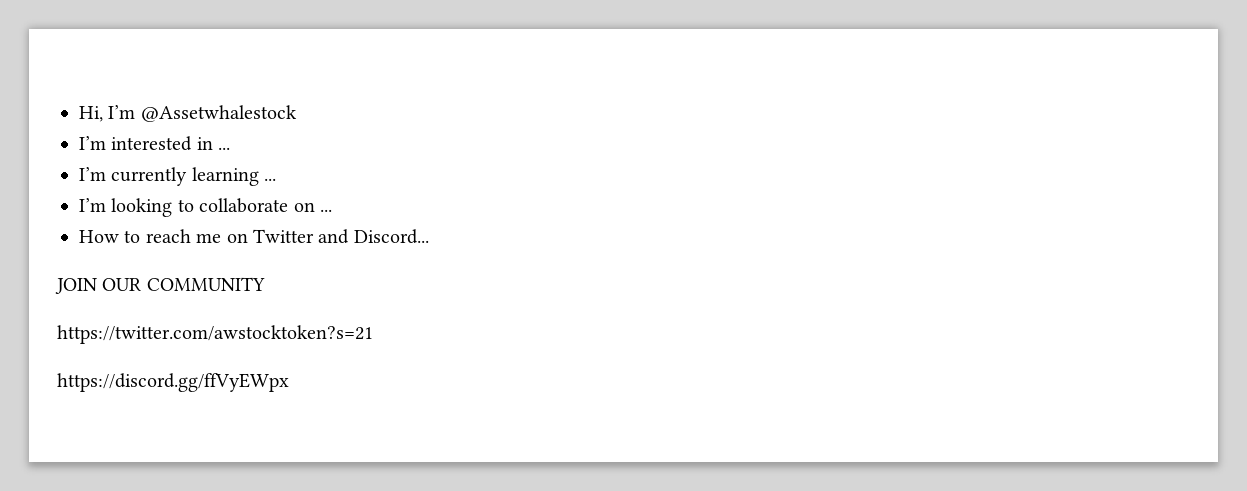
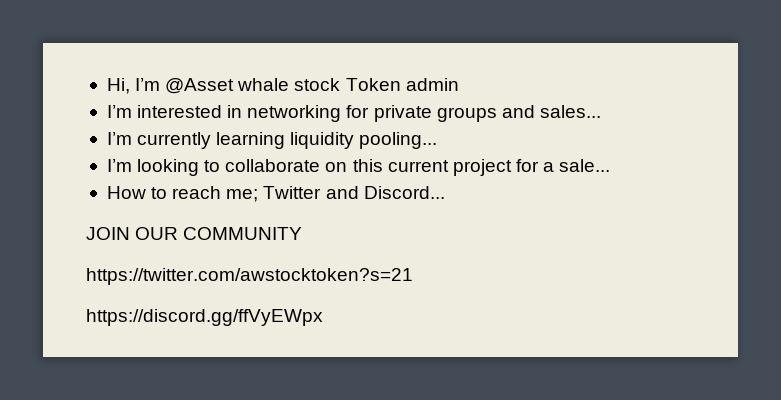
[140,105,297,122] [79,136,231,151] @Assetwhalestock // I’m interested in ... -> [165,78,459,94] [106,105,601,122] @Asset whale stock Token admin // I’m interested in networking for private groups and sales...
[264,178,277,181] ... -> [290,132,438,149] liquidity pooling...
[320,209,332,212] ... -> [352,159,611,176] this current project for a sale...
[196,233,248,243] me on -> [226,189,259,202] me;

